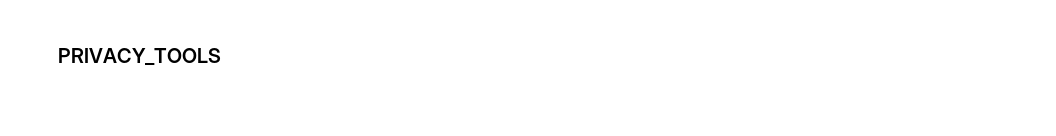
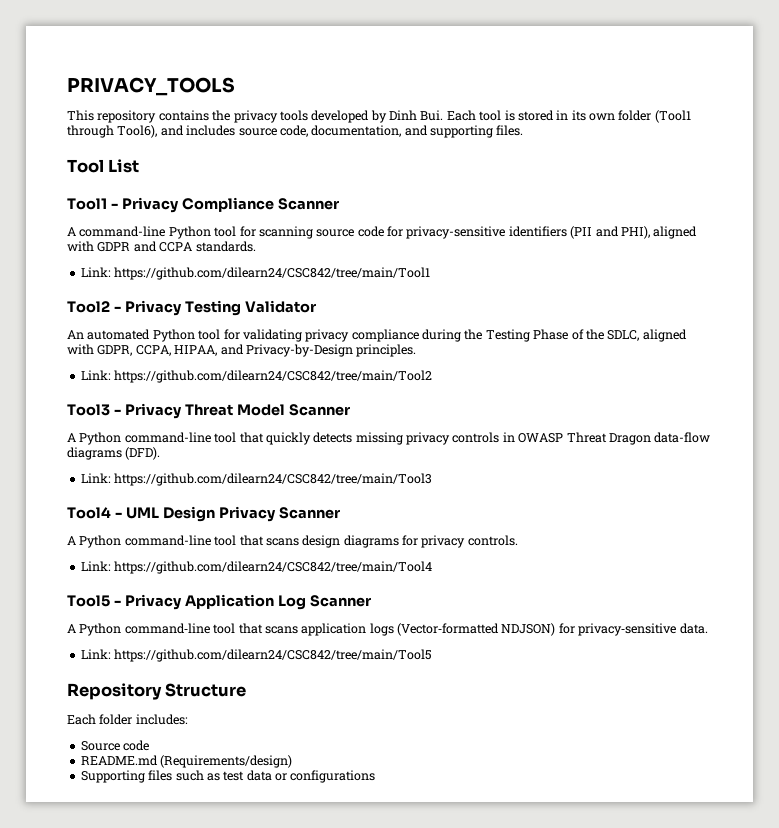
(221, 57) none -> [67,110,691,123] [67,125,524,138] [67,159,140,173] [67,197,339,213] [67,226,698,239] [67,241,256,252] [80,267,431,280] [67,300,316,316] [67,329,687,342] [67,344,417,357] [80,370,433,383] [67,403,350,419] [67,432,711,445] [67,447,161,460] [80,473,433,486] [67,506,340,522] [67,535,518,548] [80,561,433,574] [67,594,371,610] [67,623,708,636] [80,649,433,662] [67,683,247,700] [67,714,188,725] [80,740,150,751] [80,755,293,768] [80,770,376,783] // This repository contains the privacy tools developed by Dinh Bui. Each tool is stored in its own folder (Tool1 through Tool6), and includes source code, documentation, and supporting files. // Tool List // Tool1 - Privacy Compliance Scanner // A command-line Python tool for scanning source code for privacy-sensitive identifiers (PII and PHI), aligned with GDPR and CCPA standards. // Link: https://github.com/dilearn24/CSC842/tree/main/Tool1 // Tool2 - Privacy Testing Validator // An automated Python tool for validating privacy compliance during the Testing Phase of the SDLC, aligned with GDPR, CCPA, HIPAA, and Privacy-by-Design principles. // Link: https://github.com/dilearn24/CSC842/tree/main/Tool2 // Tool3 - Privacy Threat Model Scanner // A Python command-line tool that quickly detects missing privacy controls in OWASP Threat Dragon data-flow diagrams (DFD). // Link: https://github.com/dilearn24/CSC842/tree/main/Tool3 // Tool4 - UML Design Privacy Scanner // A Python command-line tool that scans design diagrams for privacy controls. // Link: https://github.com/dilearn24/CSC842/tree/main/Tool4 // Tool5 - Privacy Application Log Scanner // A Python command‑line tool that scans application logs (Vector‑formatted NDJSON) for privacy‑sensitive data. // Link: https://github.com/dilearn24/CSC842/tree/main/Tool5 // Repository Structure // Each folder includes: // Source code // README.md (Requirements/design) // Supporting files such as test data or configurations

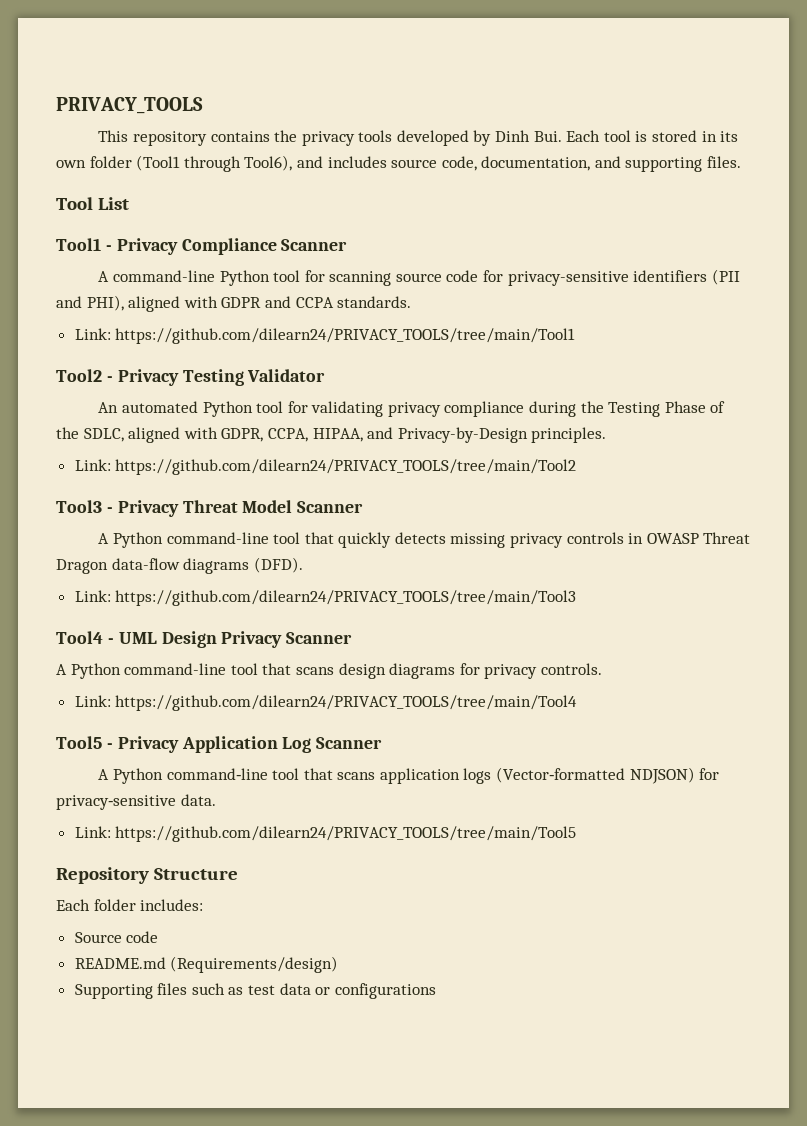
[114,267,431,280] https://github.com/dilearn24/CSC842/tree/main/Tool1 -> [115,328,576,344] https://github.com/dilearn24/PRIVACY_TOOLS/tree/main/Tool1
[114,370,433,383] https://github.com/dilearn24/CSC842/tree/main/Tool2 -> [115,459,577,475] https://github.com/dilearn24/PRIVACY_TOOLS/tree/main/Tool2
[114,473,433,486] https://github.com/dilearn24/CSC842/tree/main/Tool3 -> [115,590,577,606] https://github.com/dilearn24/PRIVACY_TOOLS/tree/main/Tool3
[114,561,433,574] https://github.com/dilearn24/CSC842/tree/main/Tool4 -> [115,695,578,711] https://github.com/dilearn24/PRIVACY_TOOLS/tree/main/Tool4
[114,649,433,662] https://github.com/dilearn24/CSC842/tree/main/Tool5 -> [115,826,577,842] https://github.com/dilearn24/PRIVACY_TOOLS/tree/main/Tool5

